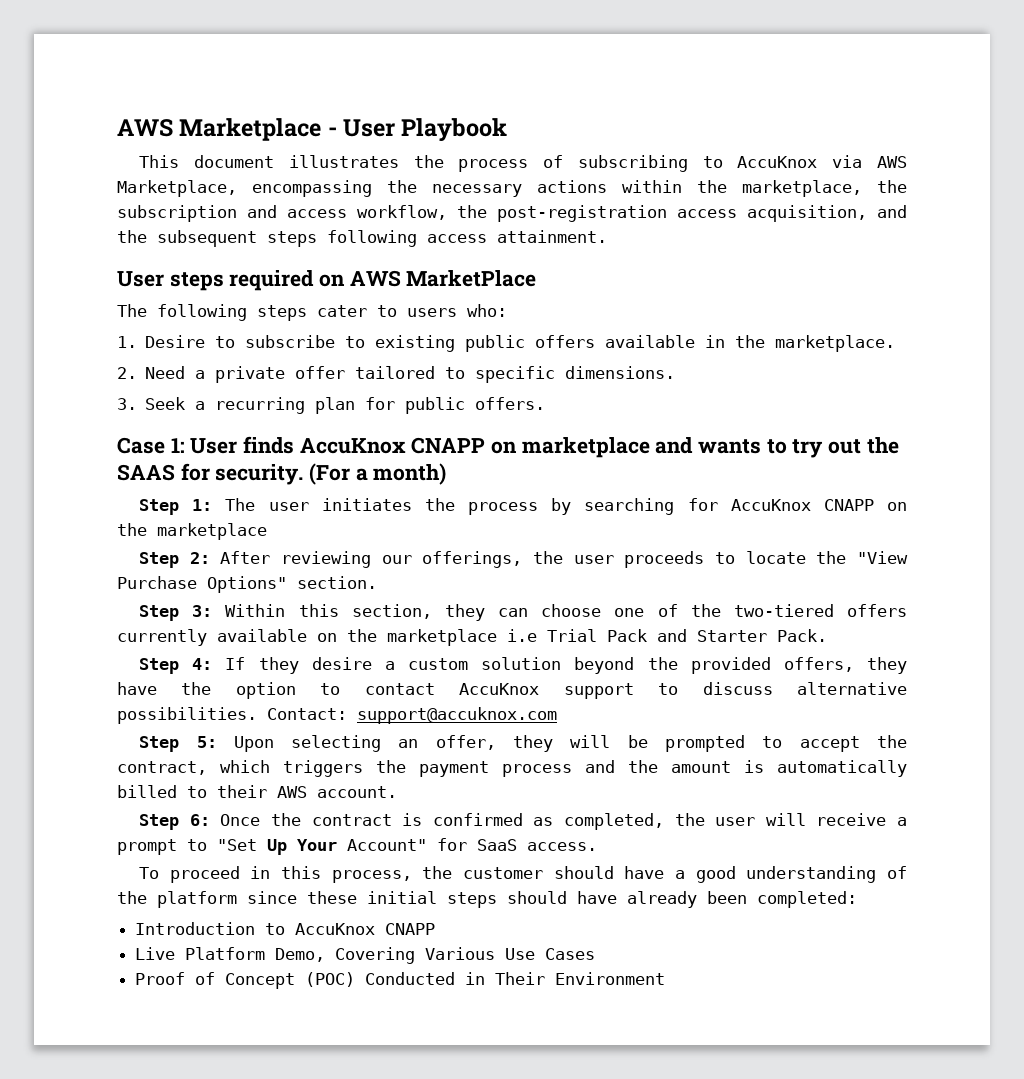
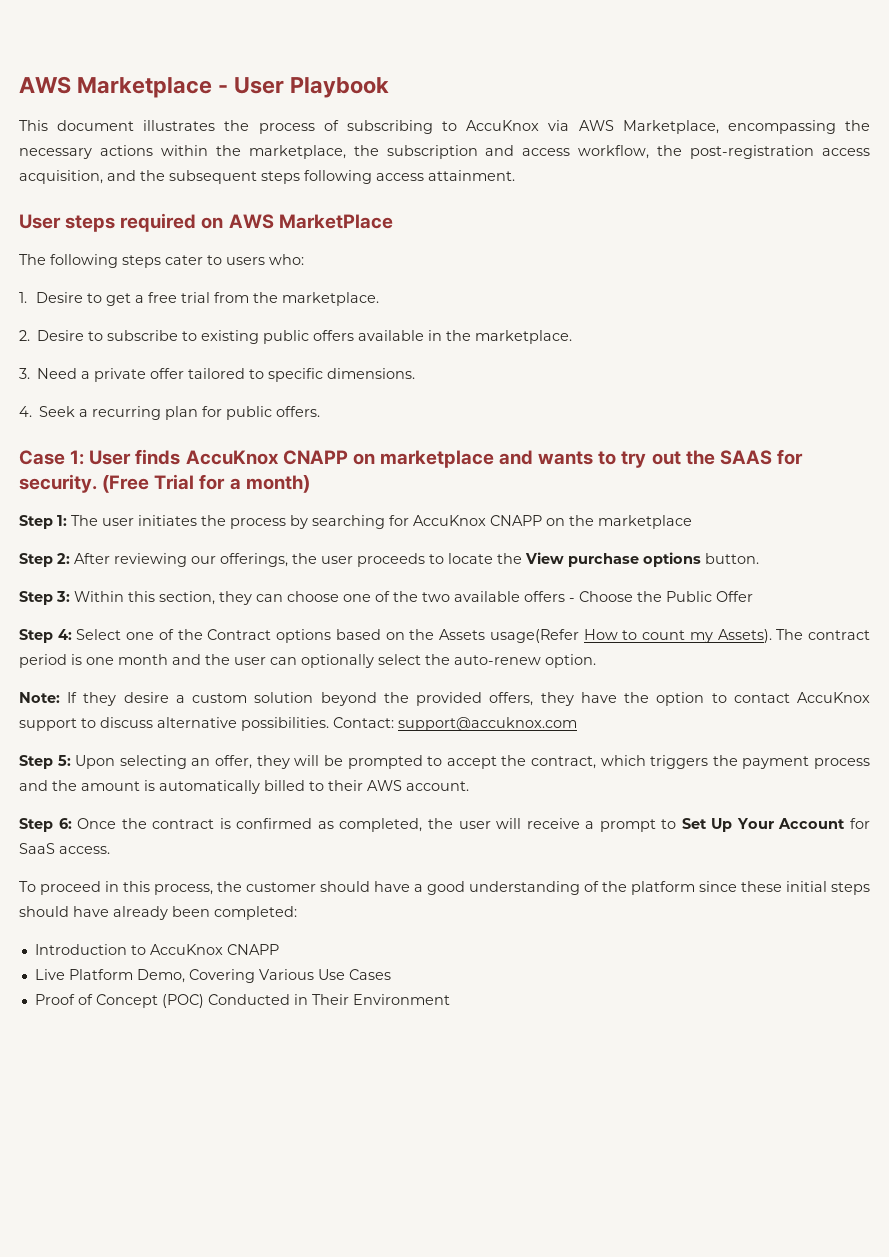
(236, 342) none -> [106,292,380,306] [19,330,104,341] get a free trial from the marketplace. // 2. Desire to
[117,367,137,379] 2. -> [19,368,30,379] 3.
[117,398,137,410] 3. -> [19,406,32,417] 4.
[309,463,351,485] (For -> [102,474,226,493] (Free Trial for
[857,551,909,564] [117,576,377,593] "View Purchase Options" section. -> [525,552,759,567] View purchase options button.
[733,604,908,617] [117,629,827,646] [139,658,213,674] two-tiered offers currently available on the marketplace i.e Trial Pack and Starter Pack. // Step 4: -> [422,591,753,602] [19,629,870,643] [19,654,596,668] [19,692,60,703] two available offers - Choose the Public Offer // Step 4: Select one of the Contract options based on the Assets usage(Refer How to count my Assets). The contract period is one month and the user can optionally select the auto-renew option. // Note:
[217,839,257,851] "Set -> [681,818,707,829] Set
[347,839,427,851] Account" -> [778,818,846,829] Account

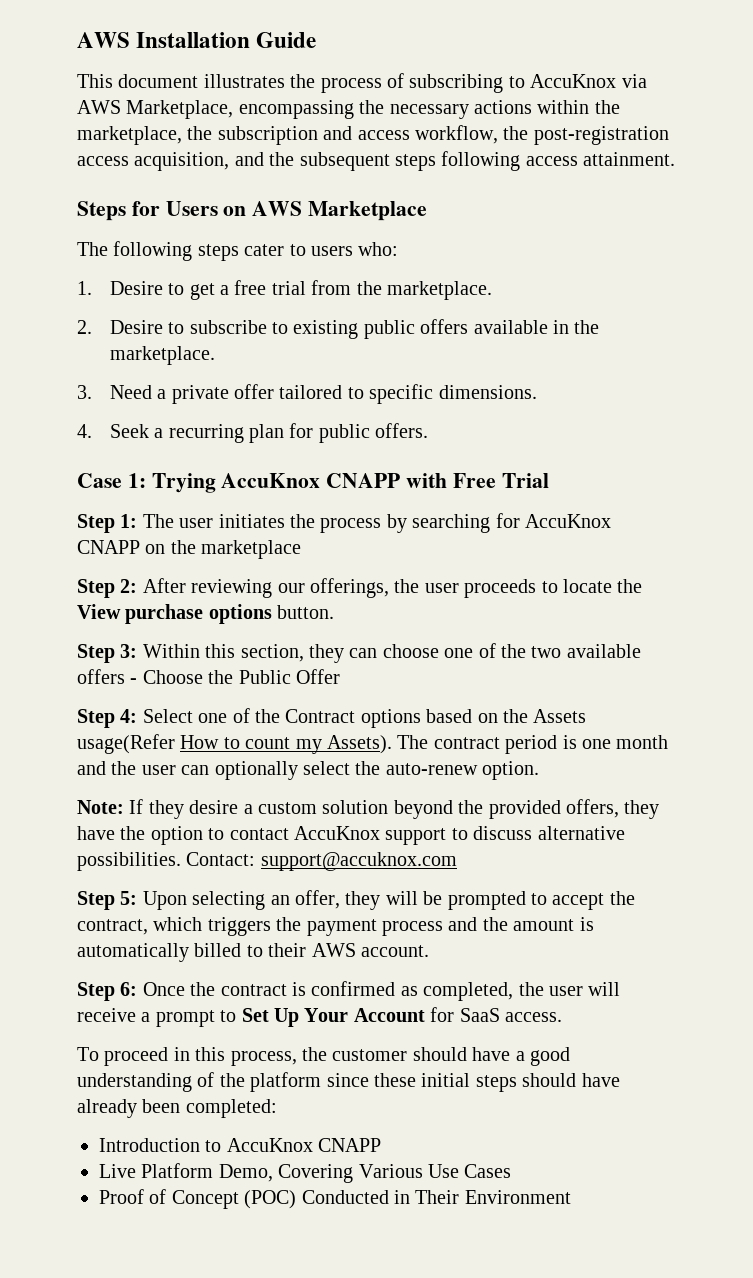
[19,76,390,98] AWS Marketplace - User Playbook -> [77,32,317,48] AWS Installation Guide
[19,213,197,232] User steps required -> [77,201,218,221] Steps for Users
[278,214,393,229] MarketPlace -> [308,201,428,221] Marketplace
[89,449,803,468] [19,474,310,493] User finds AccuKnox CNAPP on marketplace and wants to try out the SAAS for security. (Free Trial for a month) -> [151,473,549,493] Trying AccuKnox CNAPP with Free Trial

